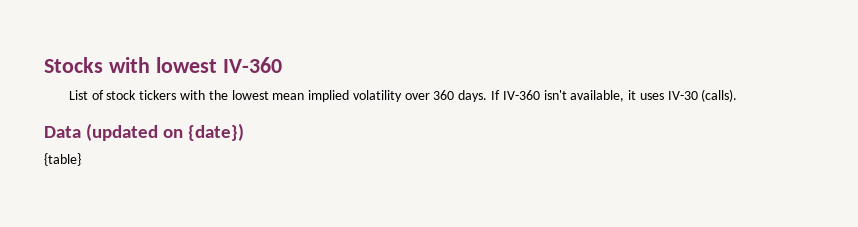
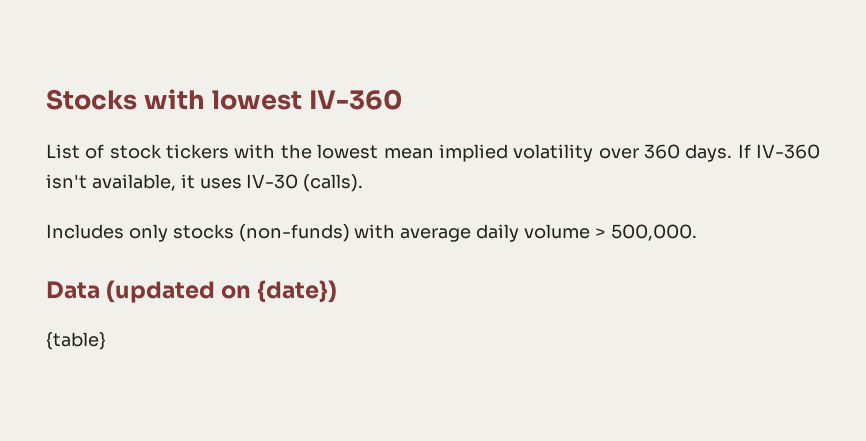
(738, 95) none -> [46,224,697,242] // Includes only stocks (non-funds) with average daily volume > 500,000.

